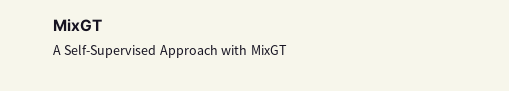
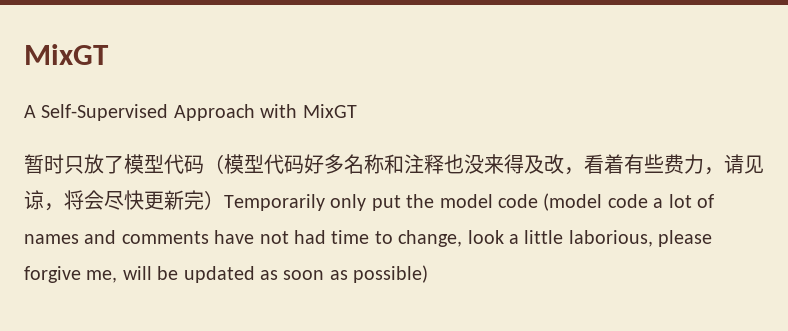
(287, 50) none -> [24,154,764,175] [24,190,714,211] [24,230,713,247] [24,265,429,283] // 暂时只放了模型代码（模型代码好多名称和注释也没来得及改，看着有些费力，请见谅，将会尽快更新完）Temporarily only put the model code (model code a lot of names and comments have not had time to change, look a little laborious, please forgive me, will be updated as soon as possible)

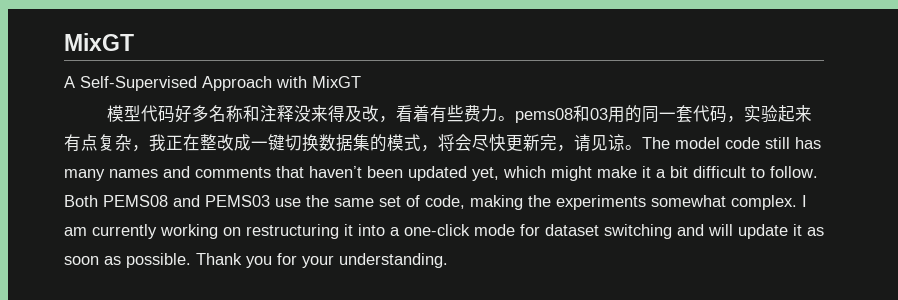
[24,154,224,174] 暂时只放了模型代码（ -> (361, 82) none
[444,154,464,174] 也 -> (294, 113) none
[704,154,764,175] [24,190,714,211] [24,230,713,247] [24,265,429,283] ，请见谅，将会尽快更新完）Temporarily only put the model code (model code a lot of names and comments have not had time to change, look a little laborious, please forgive me, will be updated as soon as possible) -> [497,105,812,123] [64,134,821,152] [64,166,818,181] [64,195,807,210] [64,224,824,239] [64,253,448,268] 。pems08和03用的同一套代码，实验起来有点复杂，我正在整改成一键切换数据集的模式，将会尽快更新完，请见谅。The model code still has many names and comments that haven’t been updated yet, which might make it a bit difficult to follow. Both PEMS08 and PEMS03 use the same set of code, making the experiments somewhat complex. I am currently working on restructuring it into a one-click mode for dataset switching and will update it as soon as possible. Thank you for your understanding.

